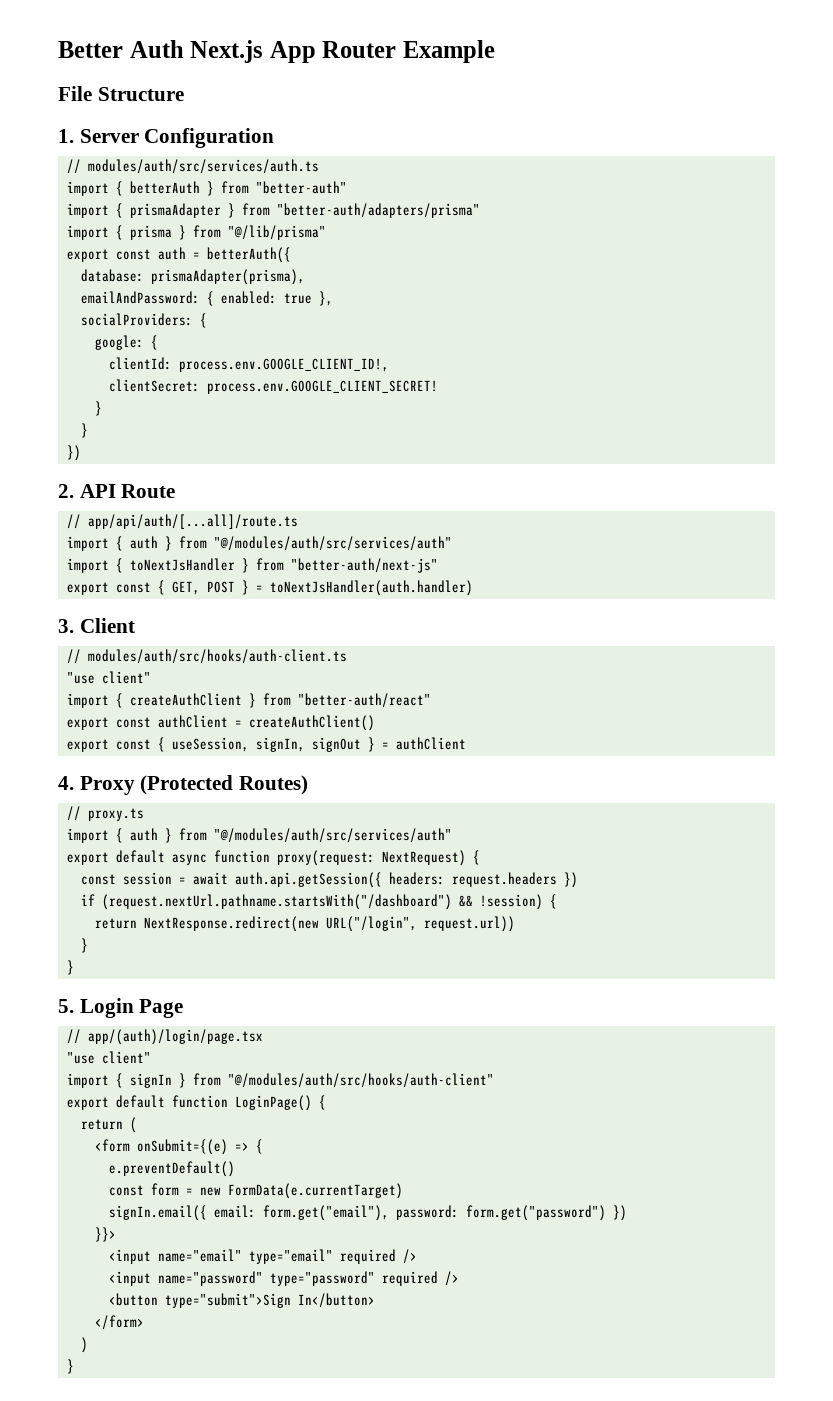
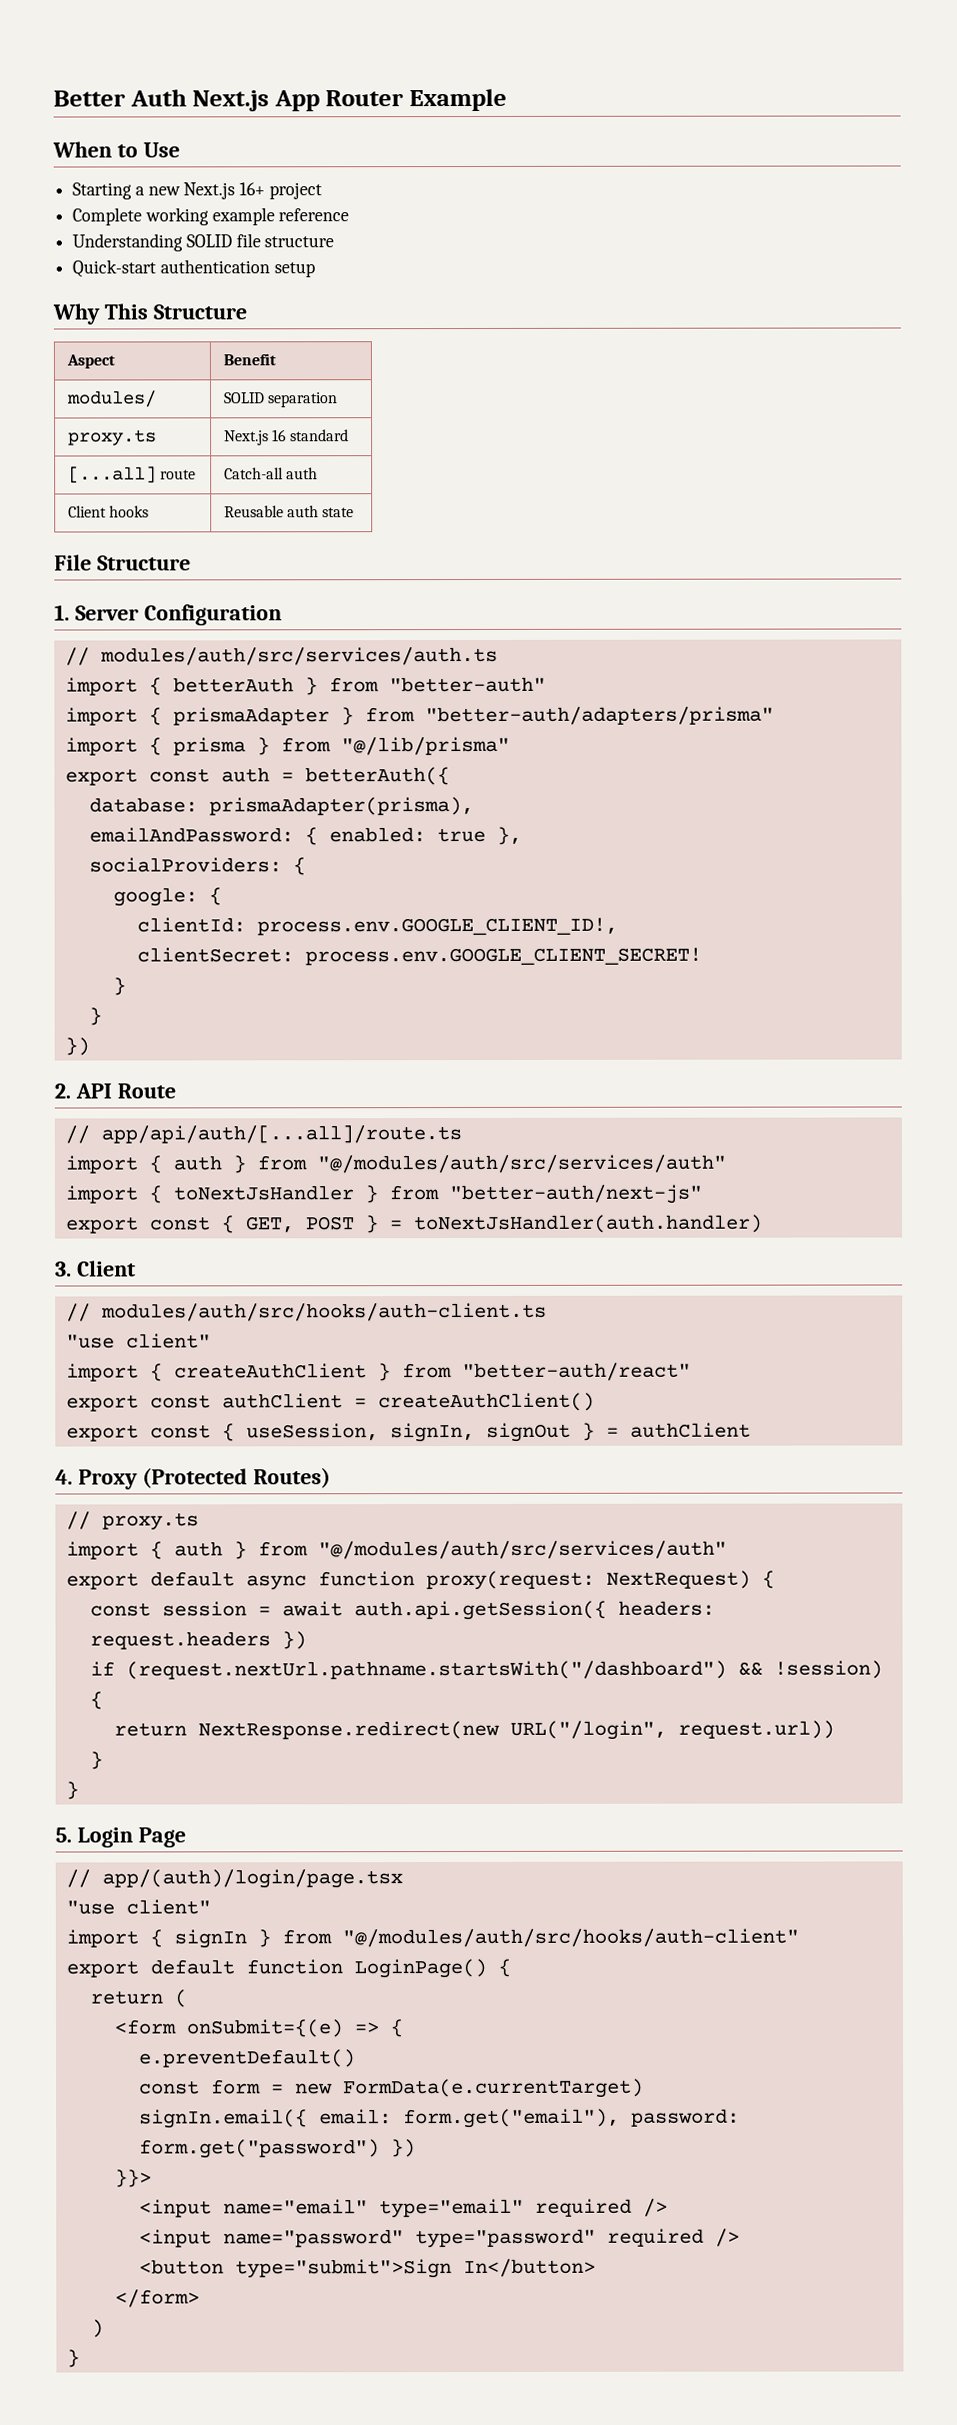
(496, 51) none -> [52,141,180,158] [72,182,322,200] [72,207,350,226] [72,233,335,252] [72,259,315,278] [52,303,247,325] [65,354,115,369] [222,353,276,366] [65,390,157,408] [222,392,338,408] [67,429,157,446] [223,429,350,446] [67,466,196,484] [223,467,318,480] [67,505,149,518] [223,505,355,518] // When to Use // Starting a new Next.js 16+ project // Complete working example reference // Understanding SOLID file structure // Quick-start authentication setup // Why This Structure // Aspect | Benefit // modules/ | SOLID separation // proxy.ts | Next.js 16 standard // [...all] route | Catch-all auth // Client hooks | Reusable auth state

